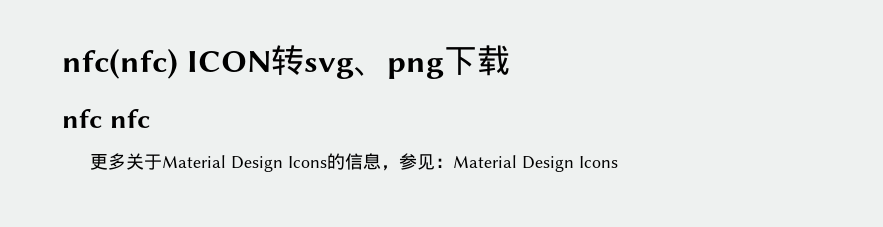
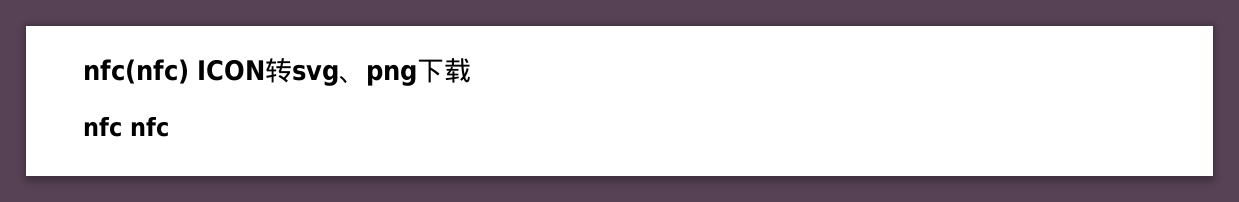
[89,153,618,172] // 更多关于Material Design Icons的信息，参见：Material Design Icons -> (169, 127) none

